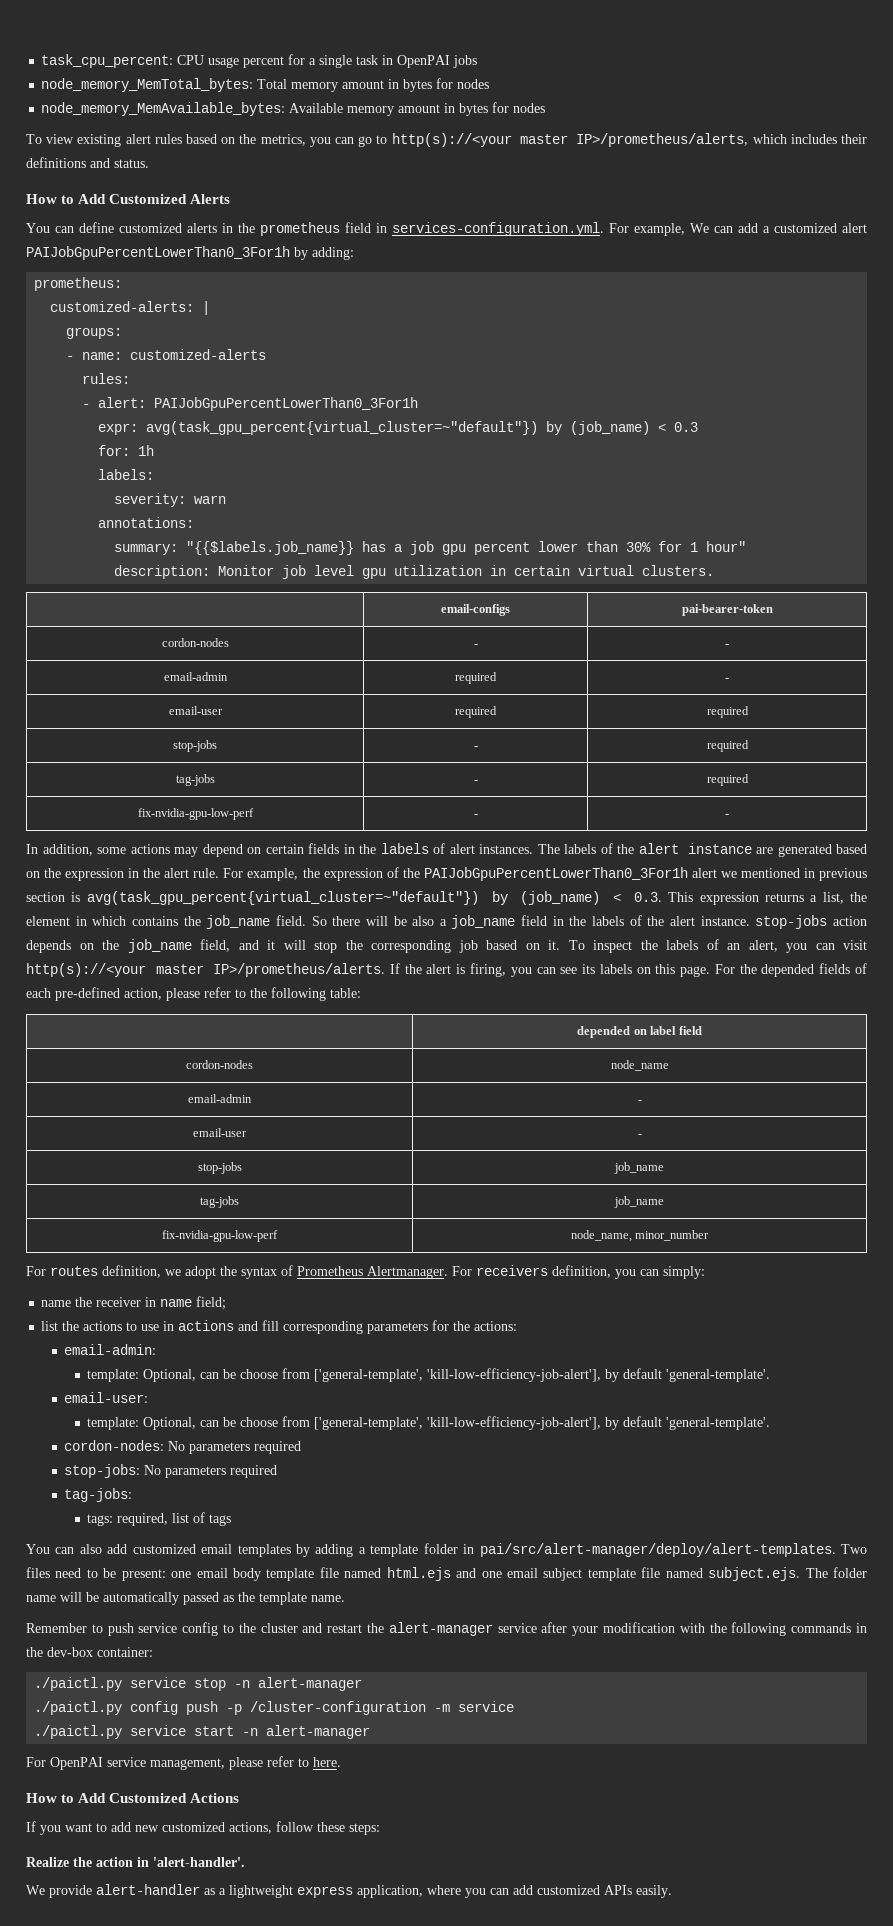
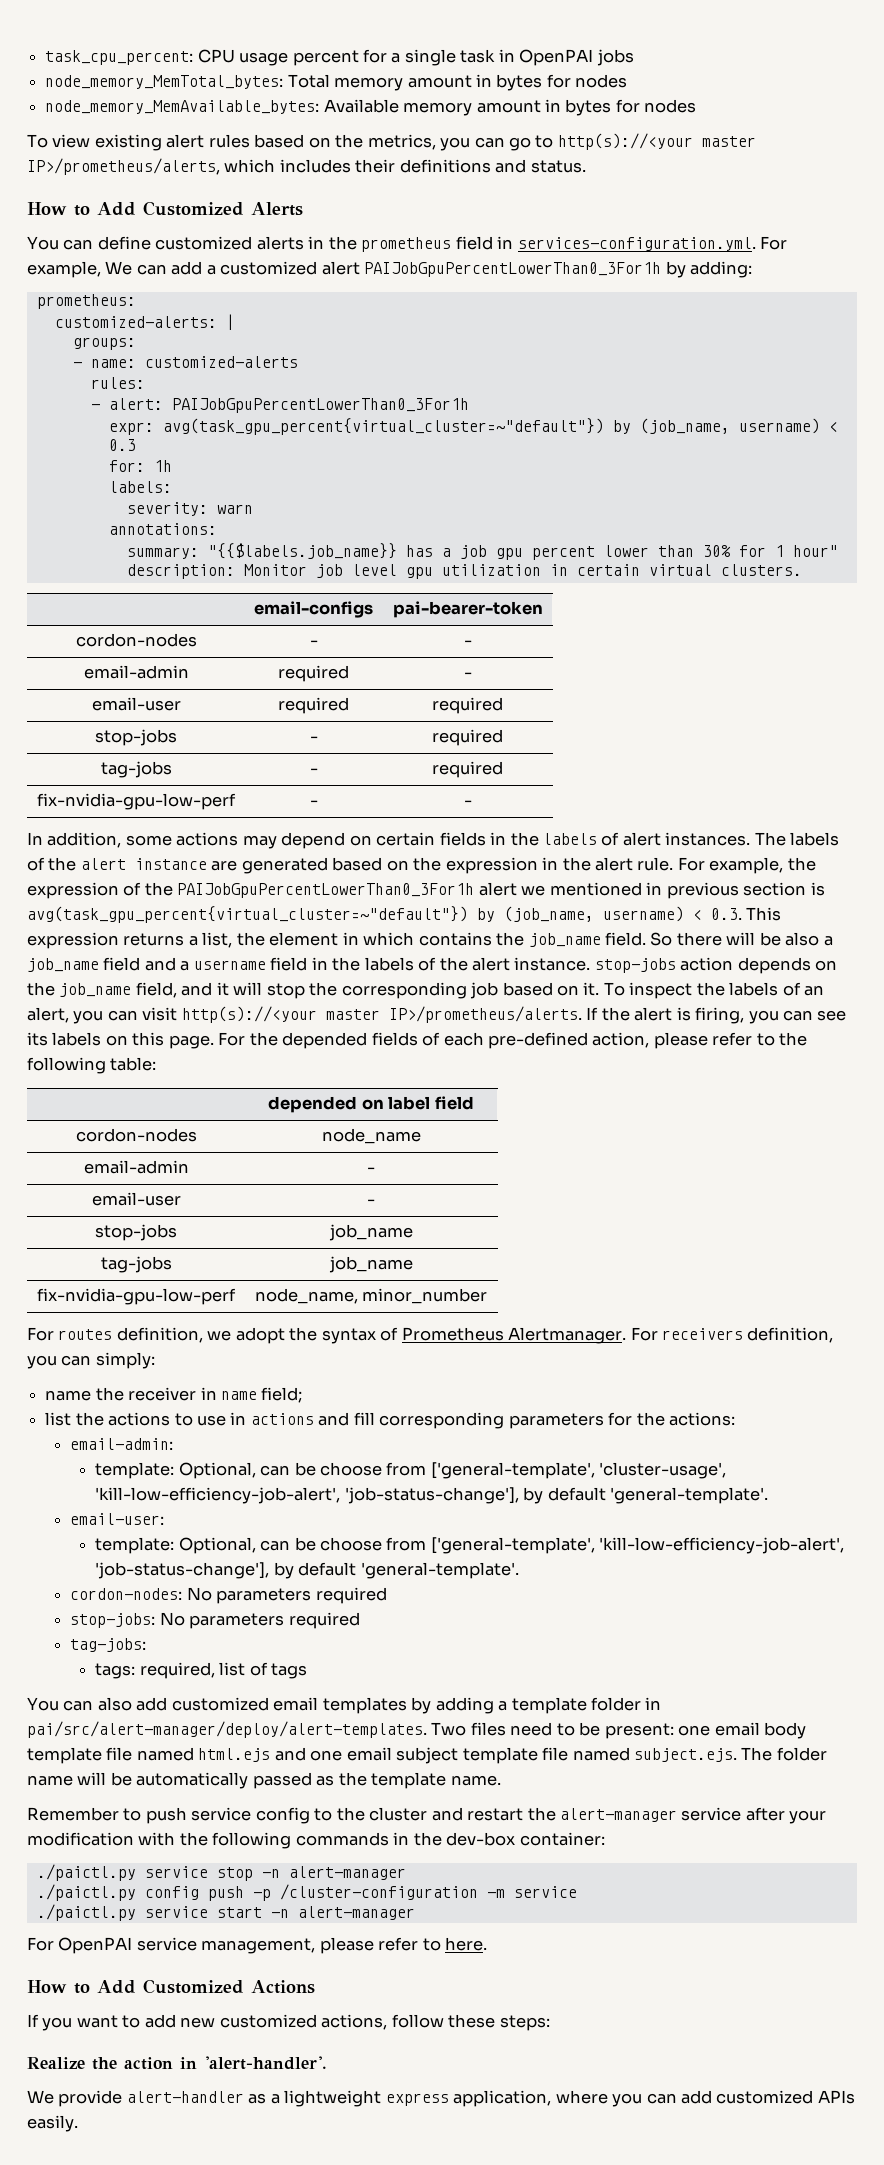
[570,421,651,435] (job_name) -> [639,418,820,434] (job_name, username)
[520,891,601,905] (job_name) -> [504,906,684,922] (job_name, username)
(548, 920) none -> [144,957,308,971] and a username field
[427,1368,602,1382] 'kill-low-efficiency-job-alert'], -> [599,1462,727,1479] [95,1487,519,1504] 'cluster-usage', 'kill-low-efficiency-job-alert', 'job-status-change'],
[427,1416,602,1430] 'kill-low-efficiency-job-alert'], -> [599,1537,845,1554] [95,1562,270,1579] 'kill-low-efficiency-job-alert', 'job-status-change'],

